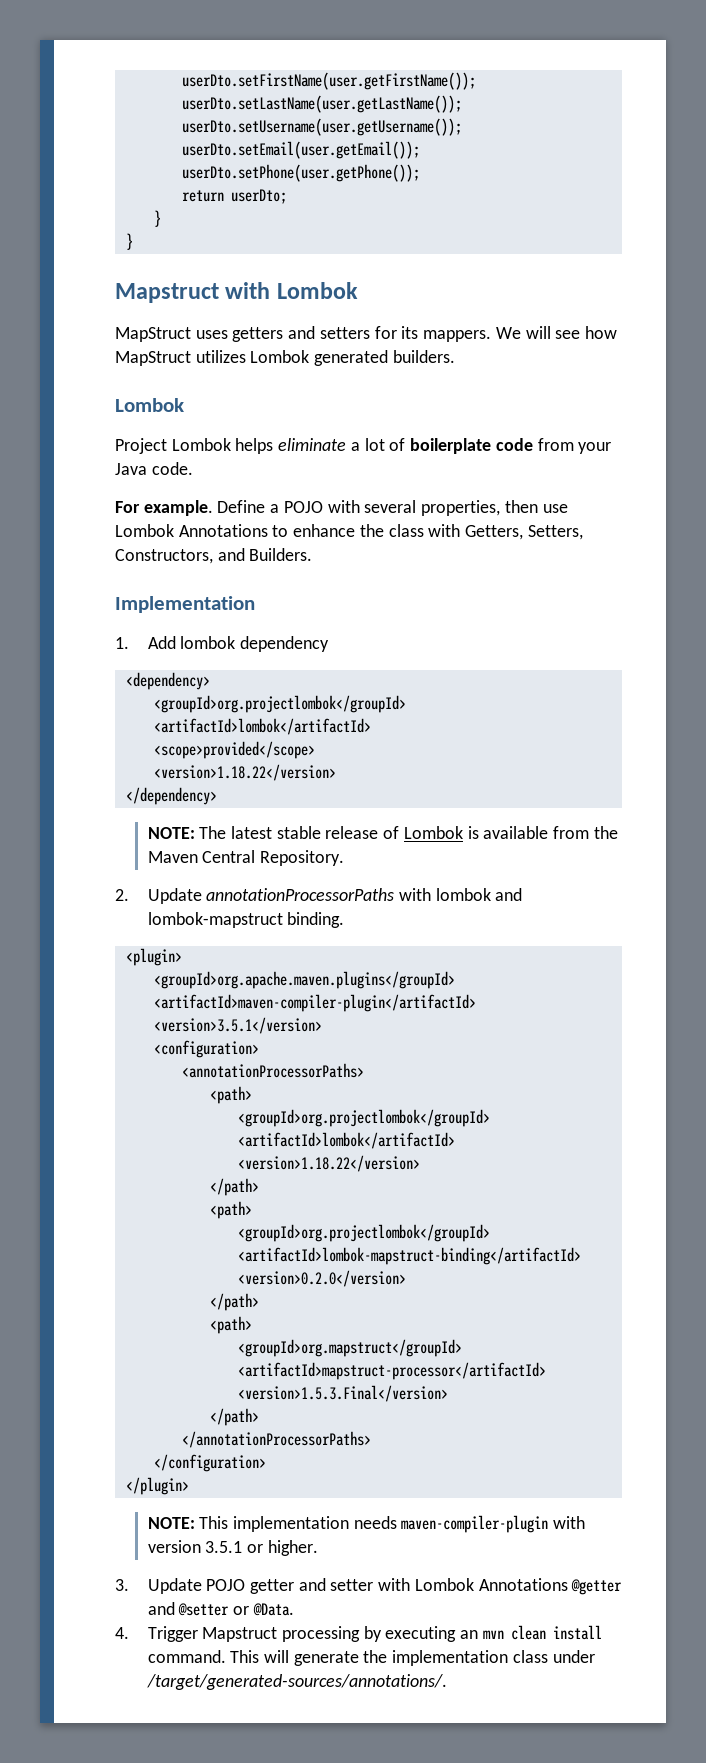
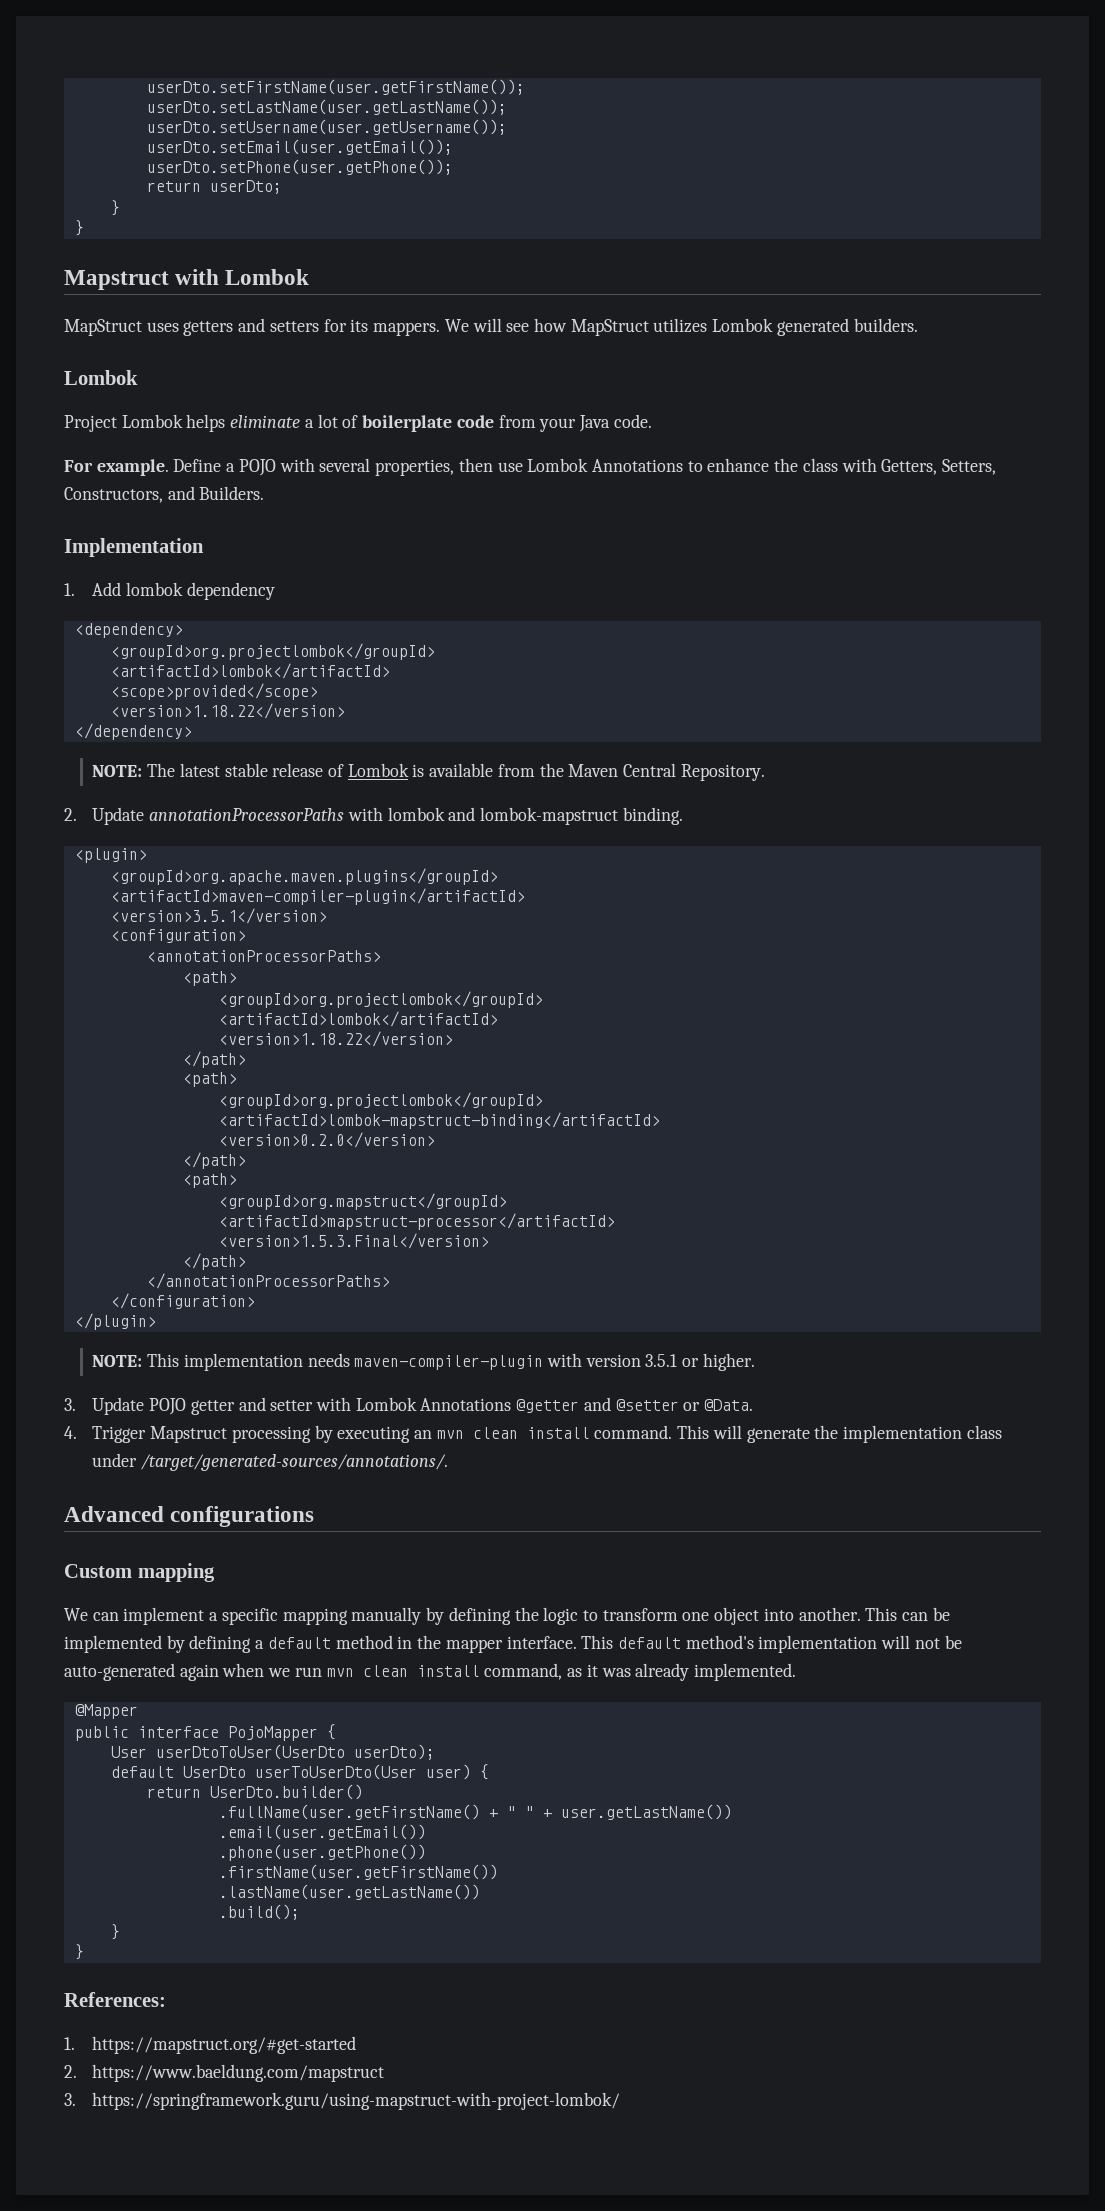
(447, 1682) none -> [64,1506,315,1527] [64,1563,215,1582] [64,1607,950,1625] [64,1635,962,1653] [64,1663,796,1681] [74,1704,138,1719] [74,1724,336,1741] [110,1744,435,1760] [110,1764,489,1780] [146,1784,363,1800] [218,1804,732,1820] [218,1824,426,1840] [218,1844,426,1861] [218,1864,498,1880] [218,1884,480,1900] [218,1904,300,1920] [110,1924,120,1940] [74,1944,84,1960] [64,1992,166,2007] [64,2036,357,2054] [64,2064,385,2082] [64,2092,621,2110] // Advanced configurations // Custom mapping // We can implement a specific mapping manually by defining the logic to transform one object into another. This can be implemented by defining a default method in the mapper interface. This default method's implementation will not be auto-generated again when we run mvn clean install command, as it was already implemented. // @Mapper // public interface PojoMapper { // User userDtoToUser(UserDto userDto); // default UserDto userToUserDto(User user) { // return UserDto.builder() // .fullName(user.getFirstName() + " " + user.getLastName()) // .email(user.getEmail()) // .phone(user.getPhone()) // .firstName(user.getFirstName()) // .lastName(user.getLastName()) // .build(); // } // } // References: // 1. https://mapstruct.org/#get-started // 2. https://www.baeldung.com/mapstruct // 3. https://springframework.guru/using-mapstruct-with-project-lombok/

